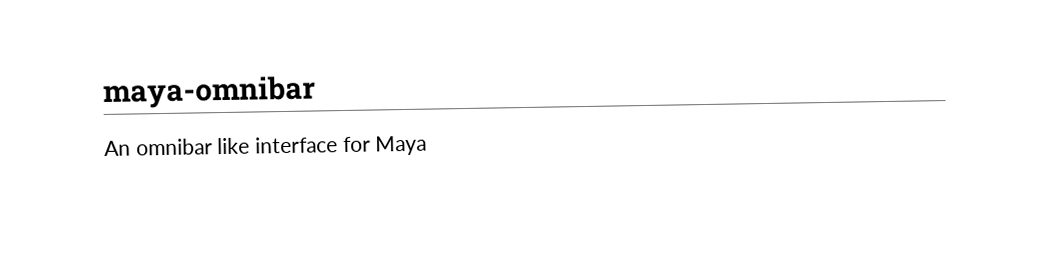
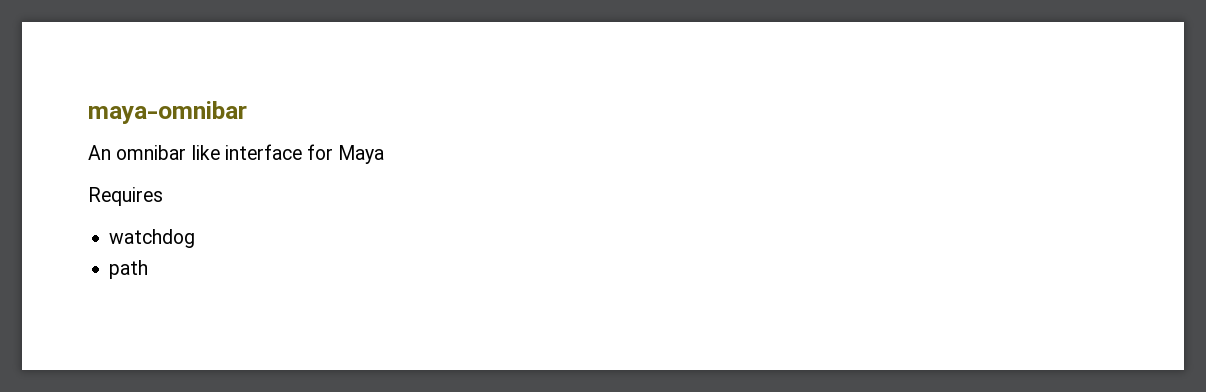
(428, 145) none -> [88,187,163,206] [109,229,196,248] [109,260,149,279] // Requires // watchdog // path

